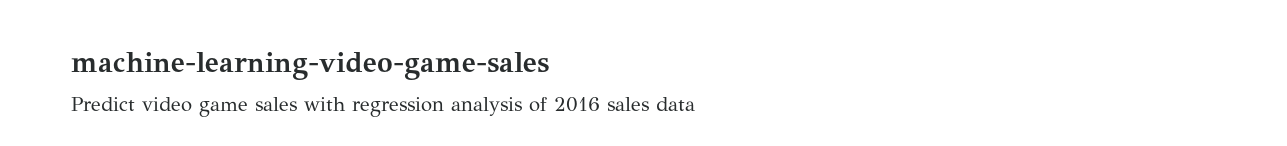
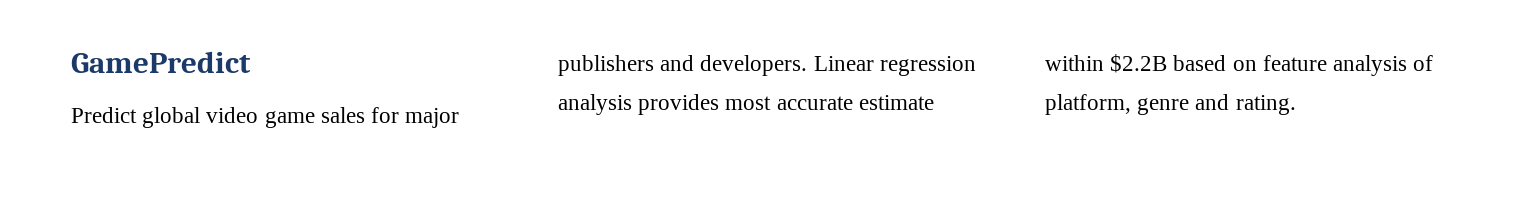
[71,52,549,80] machine-learning-video-game-sales -> [71,51,251,73] GamePredict
(135, 104) none -> [142,107,201,128] global
[304,97,695,117] with regression analysis of 2016 sales data -> [371,107,460,128] [558,55,976,76] [558,94,934,115] [1045,54,1434,76] [1045,94,1296,115] for major publishers and developers. Linear regression analysis provides most accurate estimate within $2.2B based on feature analysis of platform, genre and rating.

